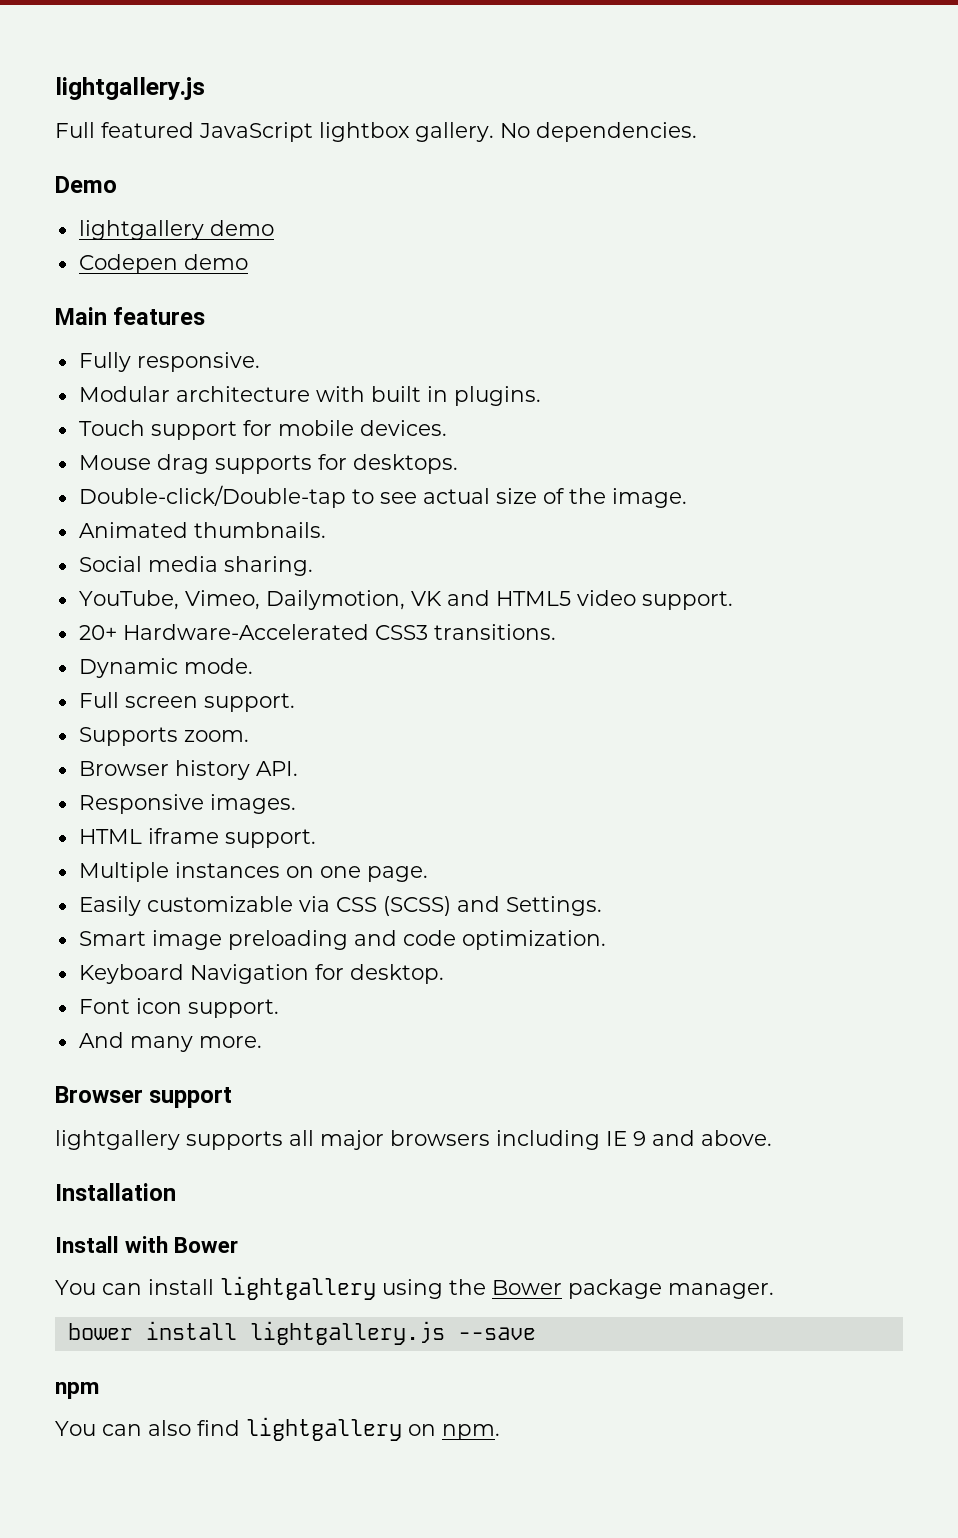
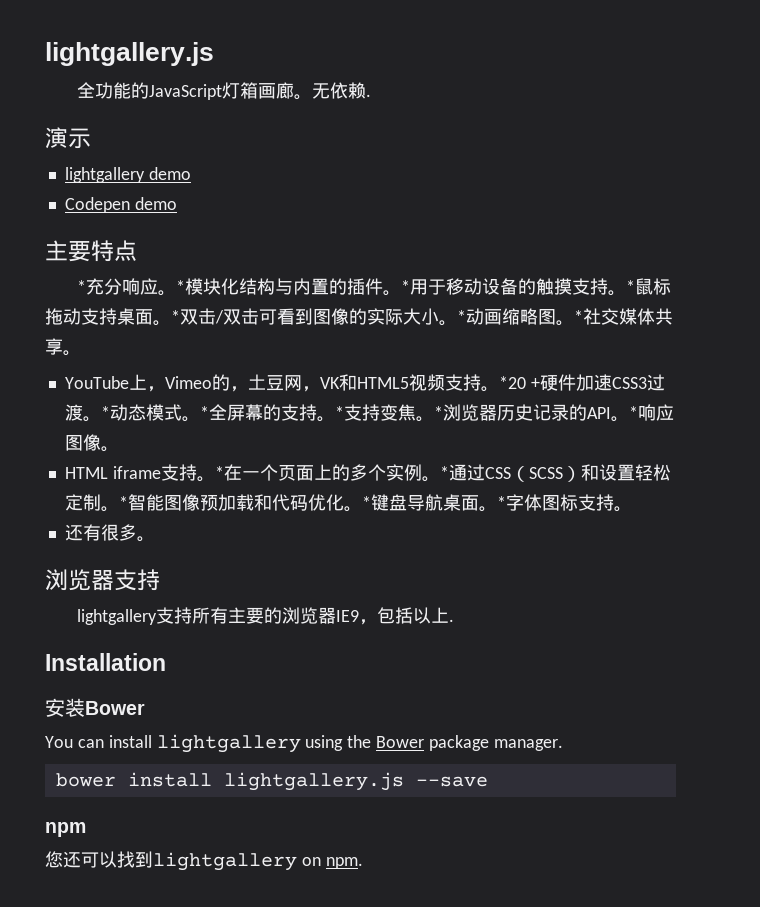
[55,122,697,142] [55,176,117,193] [78,220,274,240] [78,254,248,274] [55,307,206,325] [78,352,260,372] [78,386,541,406] [78,420,447,440] [78,454,458,474] [78,485,687,508] [78,522,326,538] [78,556,313,576] [78,590,733,610] [78,624,556,640] [78,658,253,678] [78,692,295,712] [78,727,249,746] [78,760,298,780] [78,794,296,814] [78,828,316,848] [78,862,428,882] [78,896,602,916] [78,930,606,950] [78,964,444,984] [78,998,279,1018] [78,1032,262,1052] [55,1086,233,1108] [55,1130,772,1150] Full featured JavaScript lightbox gallery. No dependencies. // Demo // lightgallery demo // Codepen demo // Main features // Fully responsive. // Modular architecture with built in plugins. // Touch support for mobile devices. // Mouse drag supports for desktops. // Double-click/Double-tap to see actual size of the image. // Animated thumbnails. // Social media sharing. // YouTube, Vimeo, Dailymotion, VK and HTML5 video support. // 20+ Hardware-Accelerated CSS3 transitions. // Dynamic mode. // Full screen support. // Supports zoom. // Browser history API. // Responsive images. // HTML iframe support. // Multiple instances on one page. // Easily customizable via CSS (SCSS) and Settings. // Smart image preloading and code optimization. // Keyboard Navigation for desktop. // Font icon support. // And many more. // Browser support // lightgallery supports all major browsers including IE 9 and above. -> [76,82,371,100] [45,127,91,149] [64,167,191,183] [64,197,177,213] [45,240,137,262] [76,278,671,296] [45,308,673,326] [45,338,81,356] [64,374,665,392] [64,404,674,422] [64,434,119,452] [64,464,671,482] [64,494,632,512] [64,524,155,542] [45,569,160,591] [76,607,454,625] 全功能的JavaScript灯箱画廊。无依赖. // 演示 // lightgallery demo // Codepen demo // 主要特点 // *充分响应。*模块化结构与内置的插件。*用于移动设备的触摸支持。*鼠标拖动支持桌面。*双击/双击可看到图像的实际大小。*动画缩略图。*社交媒体共享。 // YouTube上，Vimeo的，土豆网，VK和HTML5视频支持。*20 +硬件加速CSS3过渡。*动态模式。*全屏幕的支持。*支持变焦。*浏览器历史记录的API。*响应图像。 // HTML iframe支持。*在一个页面上的多个实例。*通过CSS（SCSS）和设置轻松定制。*智能图像预加载和代码优化。*键盘导航桌面。*字体图标支持。 // 还有很多。 // 浏览器支持 // lightgallery支持所有主要的浏览器IE9，包括以上.
[55,1236,169,1253] Install with -> [45,698,85,717] 安装
[55,1420,240,1436] You can also find -> [45,851,153,868] 您还可以找到

